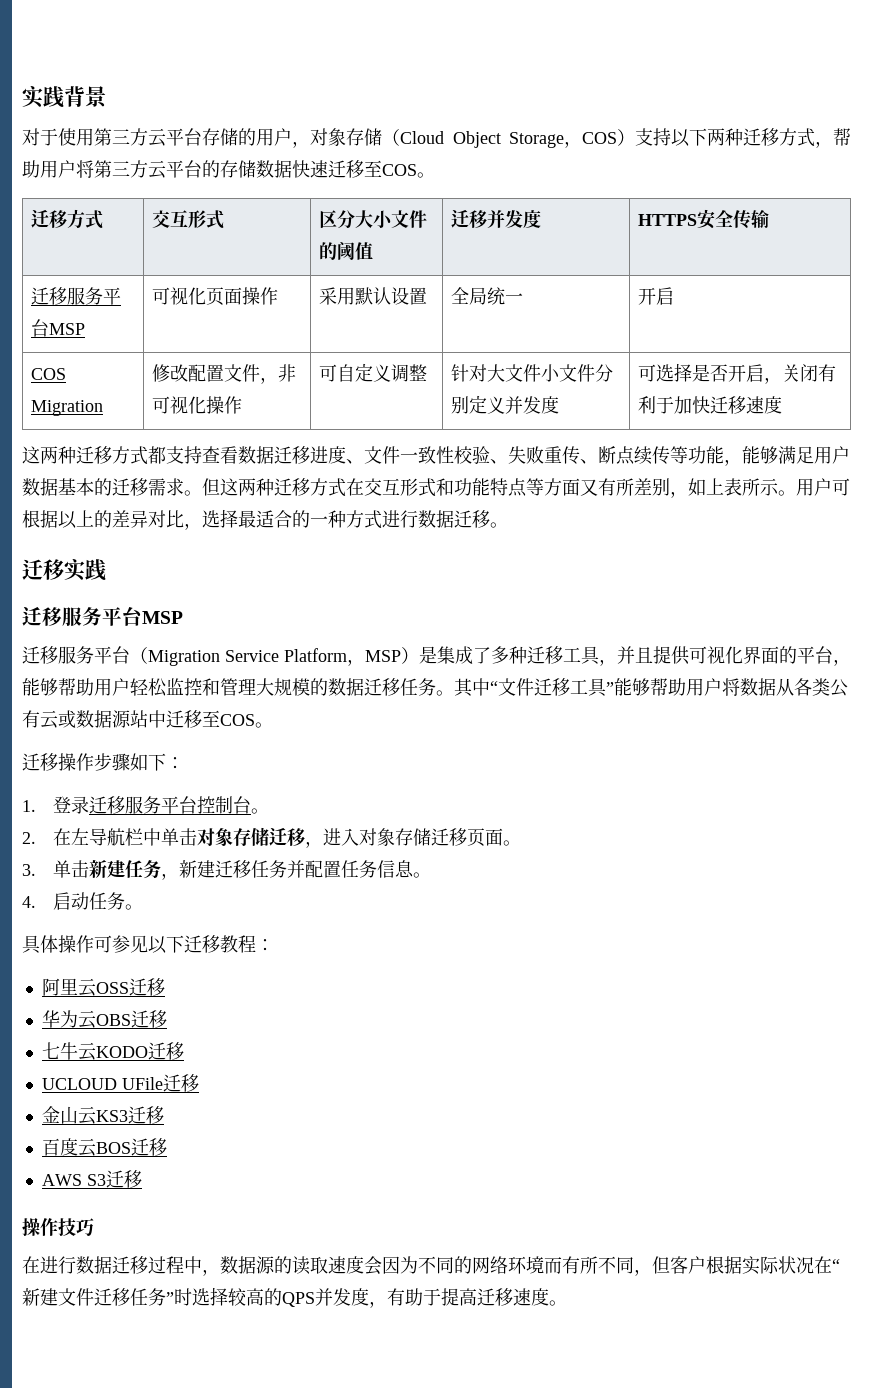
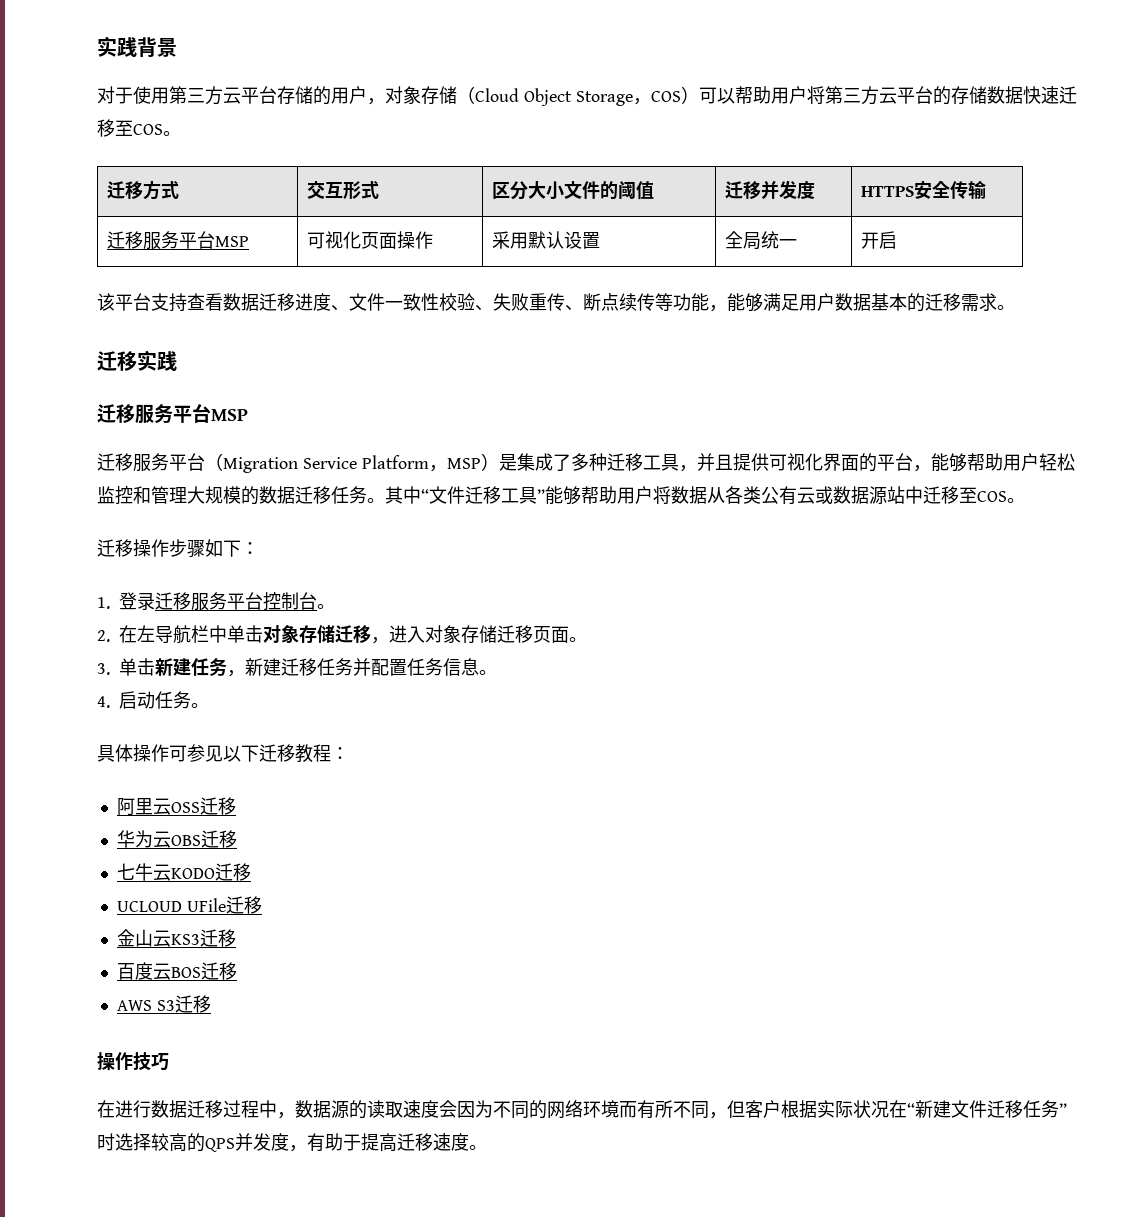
[635,128,833,148] 支持以下两种迁移方式， -> [698,87,735,104] 可以
[31,368,67,380] [31,400,104,416] [152,364,297,384] [152,396,243,414] [319,363,428,382] [451,364,614,382] [451,395,560,414] [638,363,837,384] [638,396,783,414] [22,446,166,465] // COS Migration | 修改配置文件，非可视化操作 | 可自定义调整 | 针对大文件小文件分别定义并发度 | 可选择是否开启，关闭有利于加快迁移速度 // 这两种迁移方式都 -> [97,293,151,311] // 该平台
[202,478,850,498] [22,509,508,530] 但这两种迁移方式在交互形式和功能特点等方面又有所差别，如上表所示。用户可根据以上的差异对比，选择最适合的一种方式进行数据迁移。 -> (1015, 307) none

